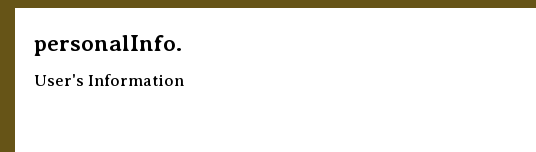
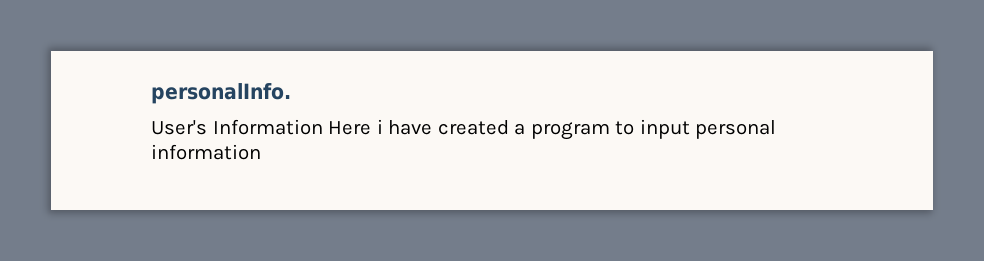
(185, 80) none -> [328,119,777,140] [151,144,261,160] Here i have created a program to input personal information

